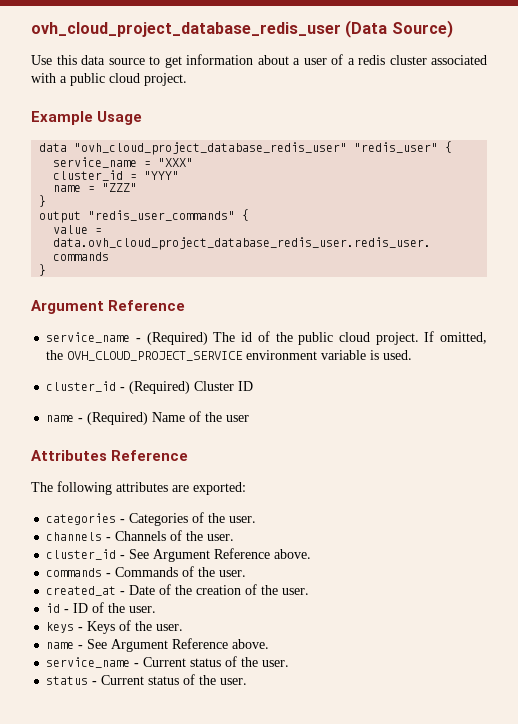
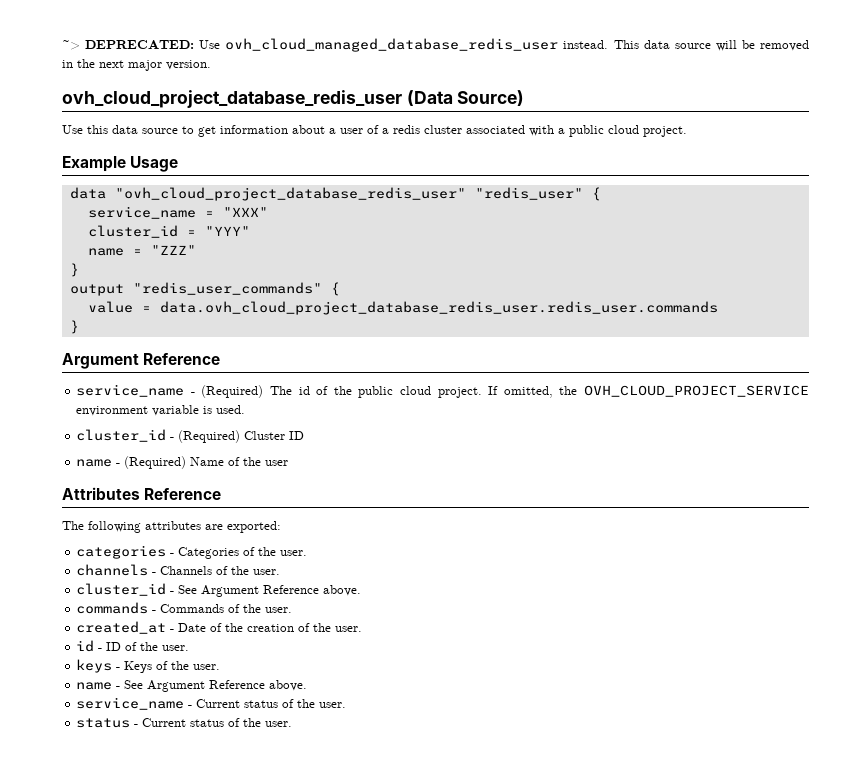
(31, 29) none -> [62,38,810,52] [62,59,211,71] ~> DEPRECATED: Use ovh_cloud_managed_database_redis_user instead. This data source will be removed in the next major version. //

